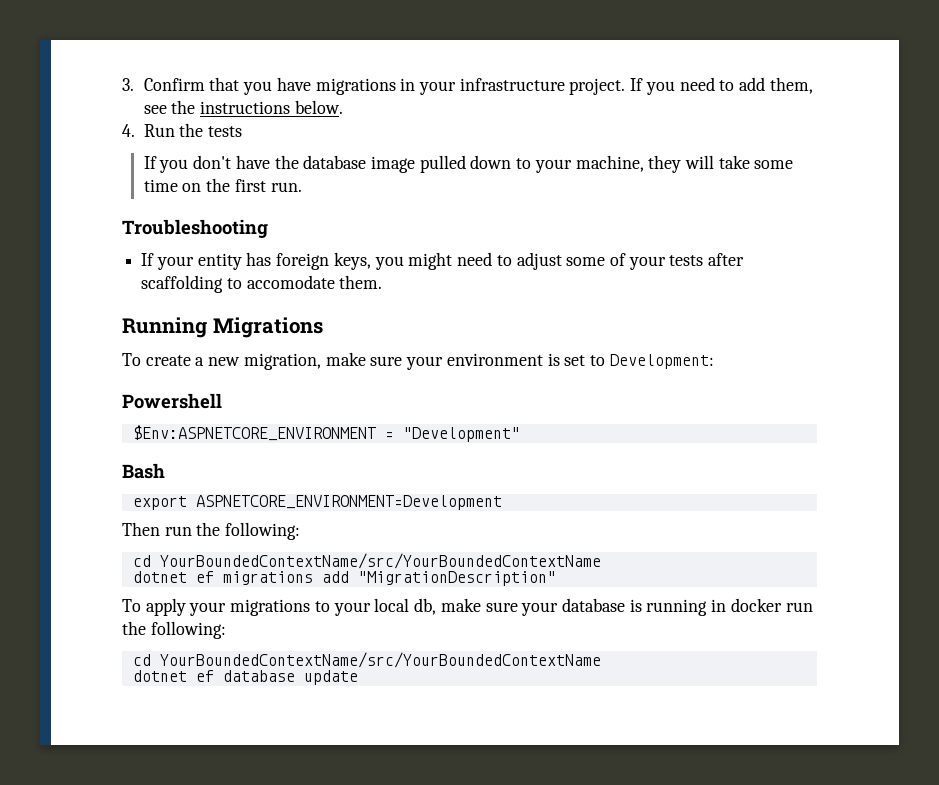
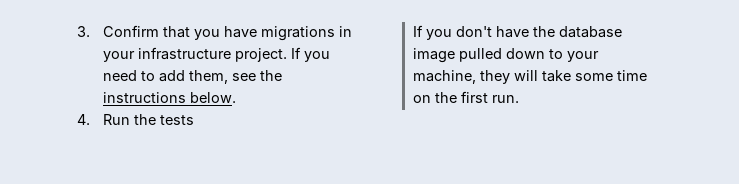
[122,219,268,238] [141,252,745,270] [141,275,383,293] [122,317,323,338] [122,352,714,370] [122,393,222,409] [132,425,520,442] [122,463,165,479] [132,495,502,510] [122,522,301,540] [132,553,601,569] [132,571,556,586] [122,598,813,616] [122,621,226,639] [132,652,601,668] [132,670,358,685] // Troubleshooting // If your entity has foreign keys, you might need to adjust some of your tests after scaffolding to accomodate them. // Running Migrations // To create a new migration, make sure your environment is set to Development: // Powershell // $Env:ASPNETCORE_ENVIRONMENT = "Development" // Bash // export ASPNETCORE_ENVIRONMENT=Development // Then run the following: // cd YourBoundedContextName/src/YourBoundedContextName // dotnet ef migrations add "MigrationDescription" // To apply your migrations to your local db, make sure your database is running in docker run the following: // cd YourBoundedContextName/src/YourBoundedContextName // dotnet ef database update -> (519, 99) none

